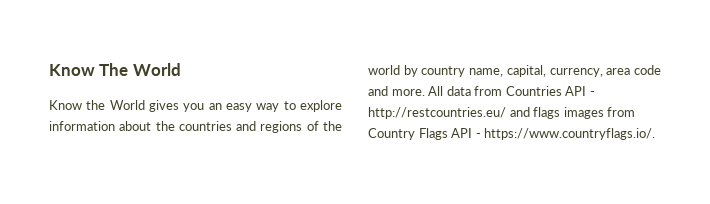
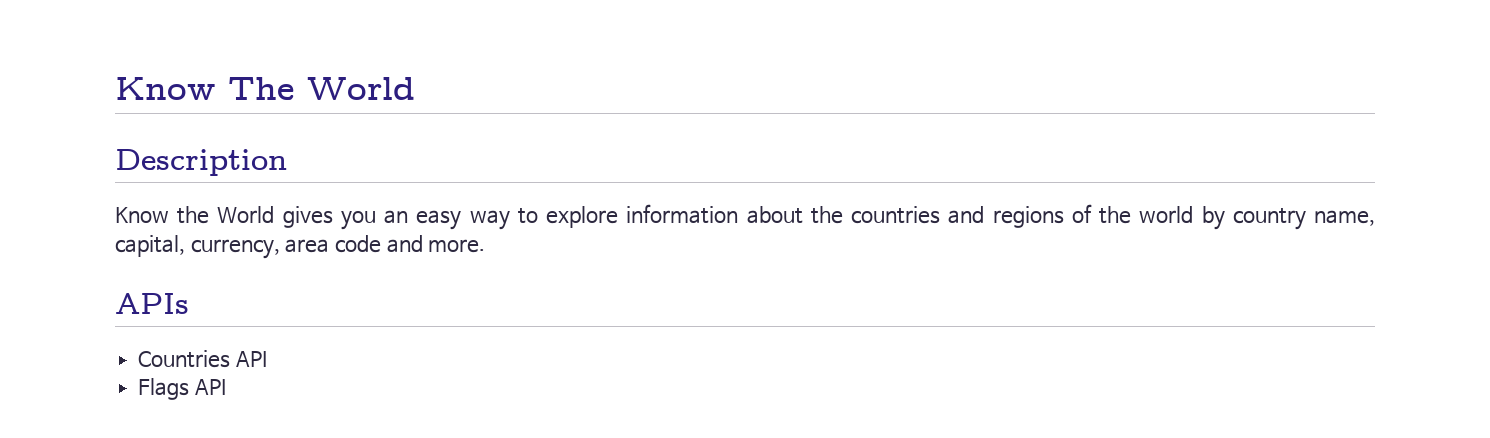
(181, 69) none -> [115,149,287,176] // Description
[428,86,503,96] All data from -> [115,293,189,314] // APIs //
[589,91,595,96] [368,107,636,119] [368,128,656,140] - http://restcountries.eu/ and flags images from Country Flags API - https://www.countryflags.io/. -> [138,378,226,400] // Flags API

